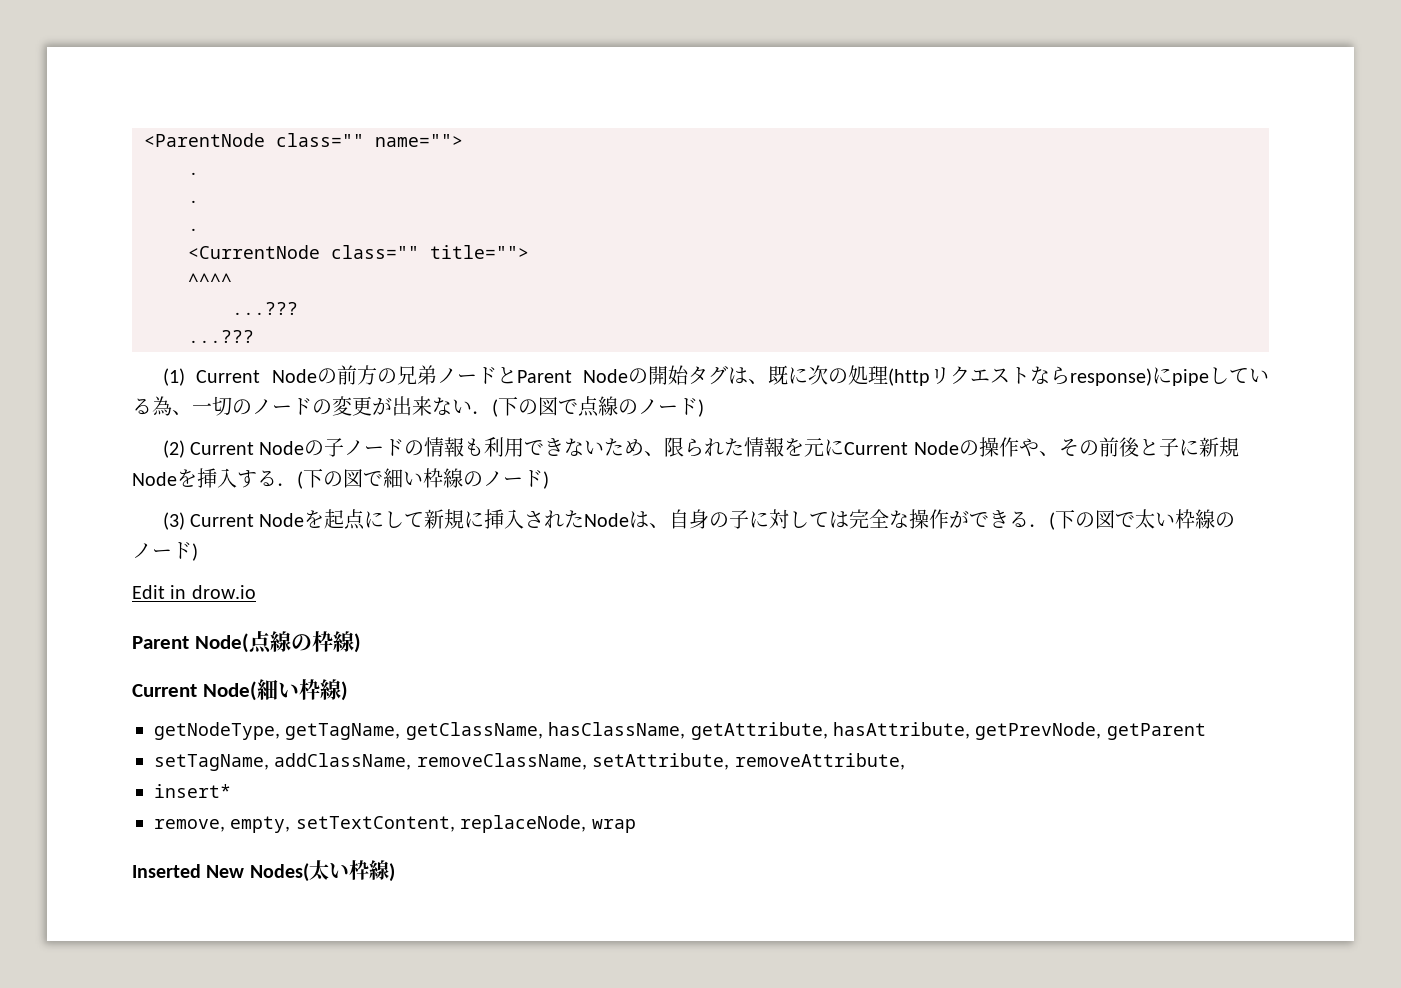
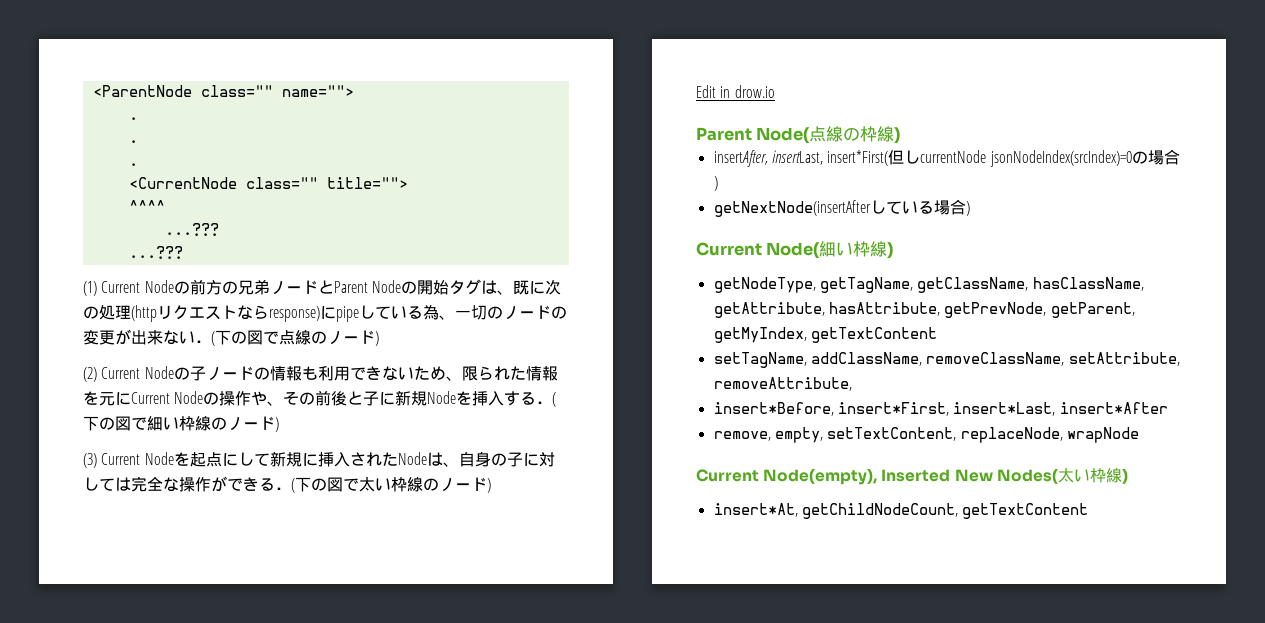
(361, 643) none -> [713,149,1180,167] [713,176,718,191] [713,199,970,217] // insertAfter, insertLast, insert*First(但しcurrentNode jsonNodeIndex(srcIndex)=0の場合) // getNextNode(insertAfterしている場合)
[1106,723,1206,740] getParent -> [1050,302,1135,318] [713,327,937,343] getParent, getMyIndex, getTextContent
[154,784,231,798] insert* -> [713,402,1168,416] insert*Before, insert*First, insert*Last, insert*After
[591,819,636,833] wrap // -> [1066,427,1139,443] [696,468,878,485] wrapNode // Current Node(empty),
(395, 872) none -> [713,503,1089,519] // insert*At, getChildNodeCount, getTextContent

